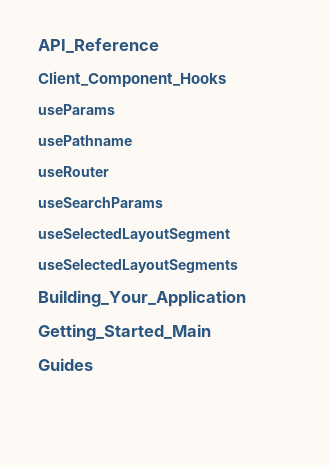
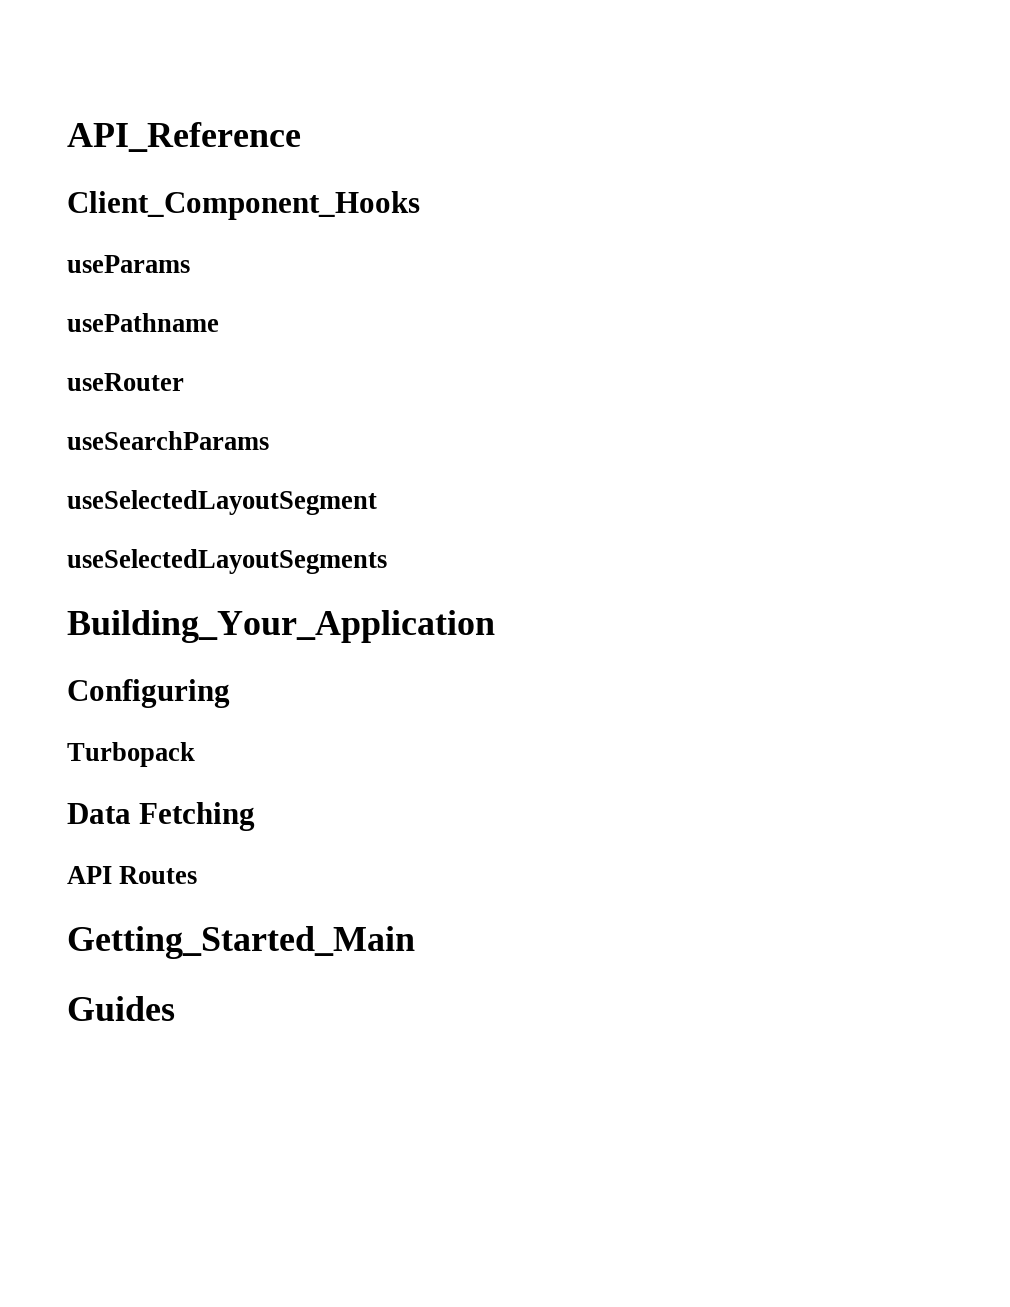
(246, 298) none -> [67,679,230,708] [67,742,195,767] [67,802,256,831] [67,866,198,884] // Configuring // Turbopack // Data Fetching // API Routes

